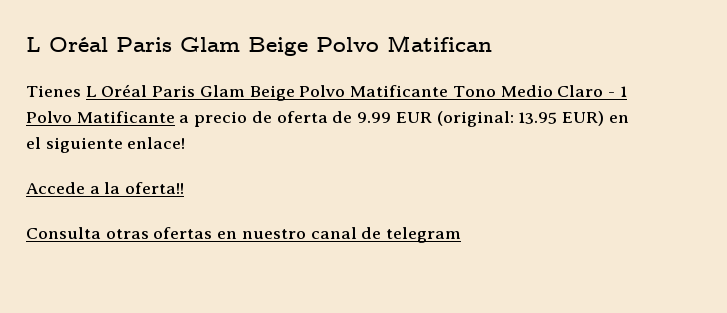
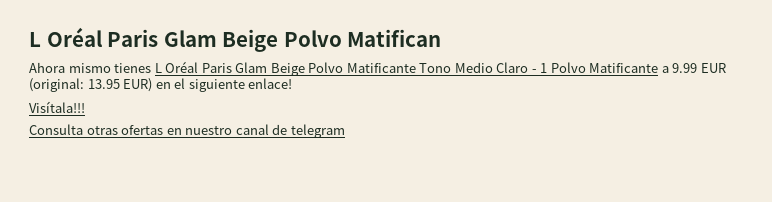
[26,85,81,97] Tienes -> [29,62,152,73] Ahora mismo tienes
[194,111,353,127] precio de oferta de -> (669, 69) none
[26,182,185,194] Accede a la oferta!! -> [29,101,85,113] Visítala!!!

